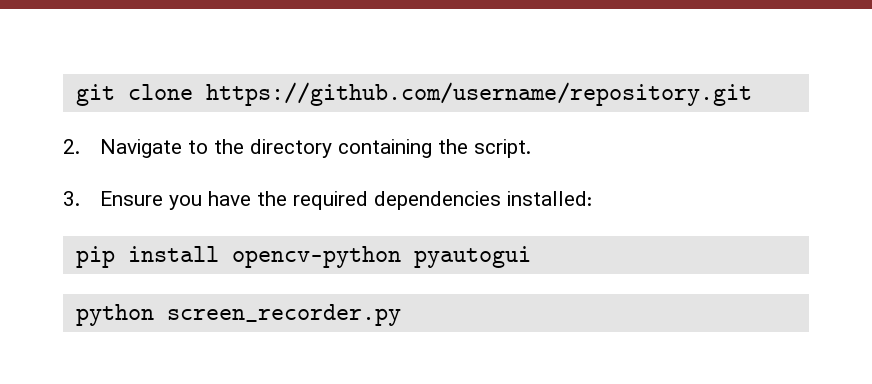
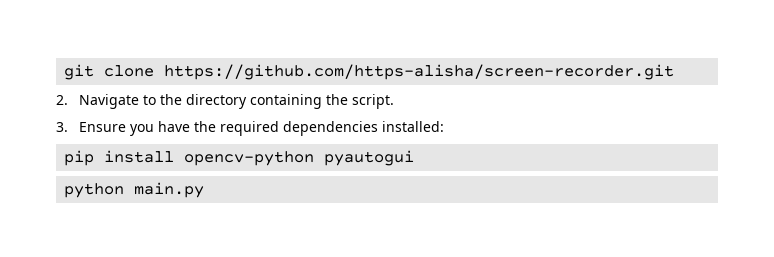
[205,82,752,106] https://github.com/username/repository.git -> [164,64,675,80] https://github.com/https-alisha/screen-recorder.git
[166,304,401,326] screen_recorder.py -> [134,182,205,198] main.py

